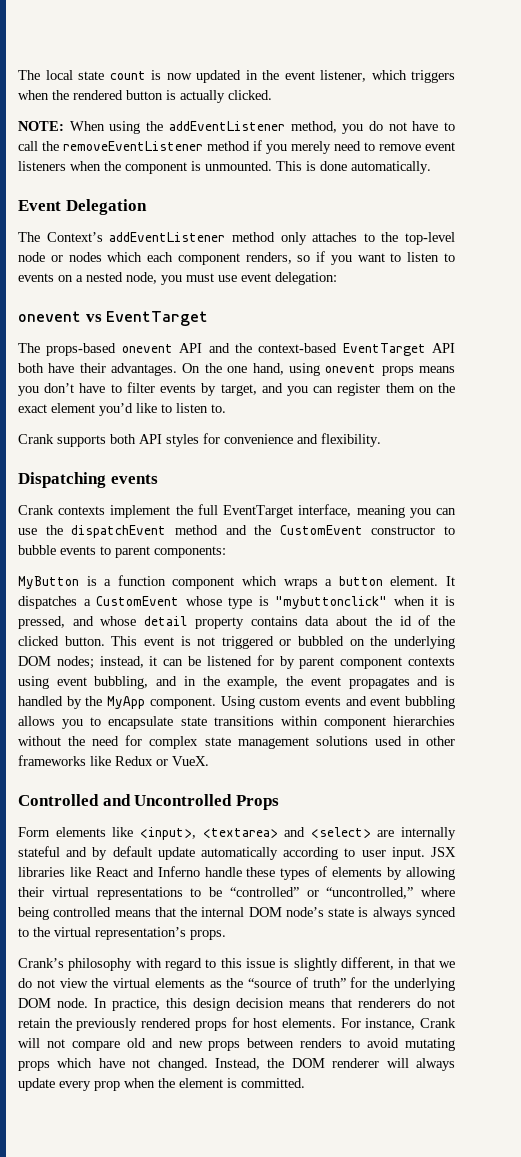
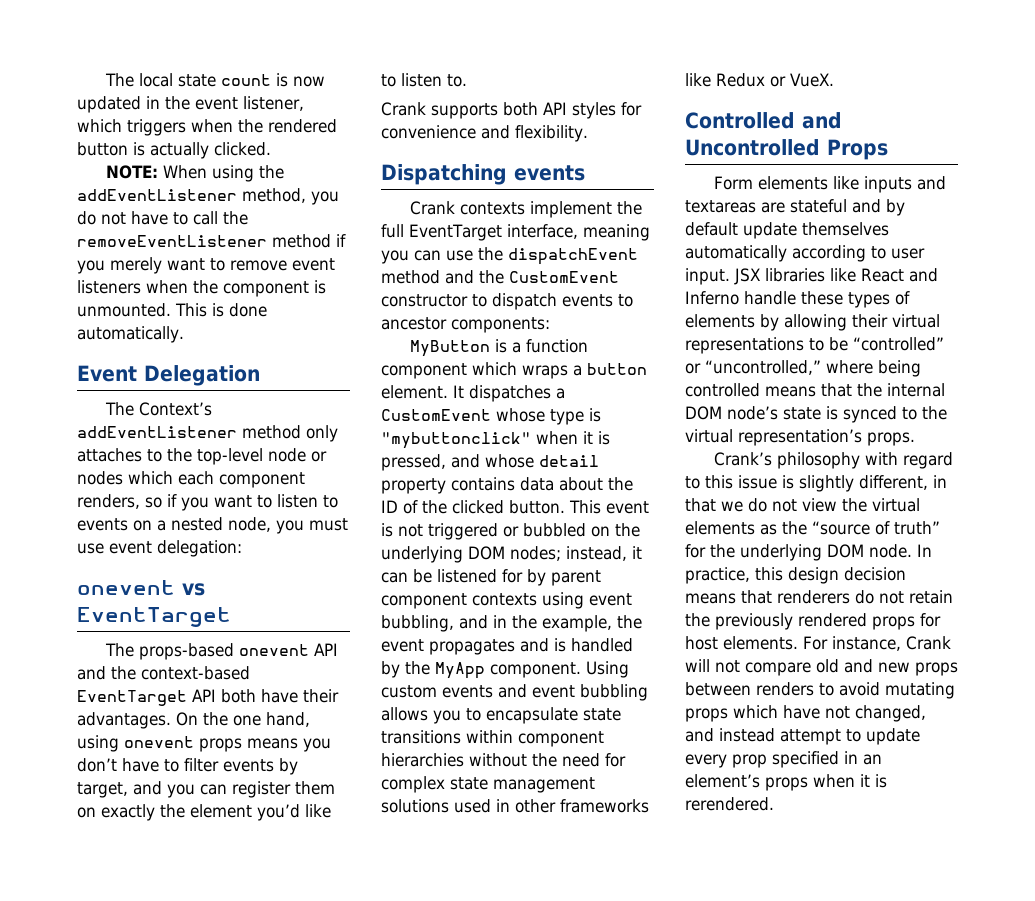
[334,141,361,151] need -> [167,258,205,271] want
[438,383,456,393] [18,404,47,413] the exact -> [101,804,185,821] exactly the
[18,545,56,555] bubble -> [492,293,557,310] dispatch
[115,546,150,558] parent -> [381,317,447,330] ancestor
[399,616,412,626] id -> [381,500,398,513] ID
[139,827,456,840] <input>, <textarea> and <select> are internally -> [864,176,947,193] [685,200,785,213] inputs and textareas are
(195, 853) none -> [802,222,889,236] themselves
[372,907,412,920] always -> (838, 413) none
[157,1058,455,1071] [18,1078,305,1091] changed. Instead, the DOM renderer will always update every prop when the element is committed. -> [855,705,926,722] [685,728,920,745] [685,751,882,768] [685,774,887,791] [685,797,774,811] changed, and instead attempt to update every prop specified in an element’s props when it is rerendered.

